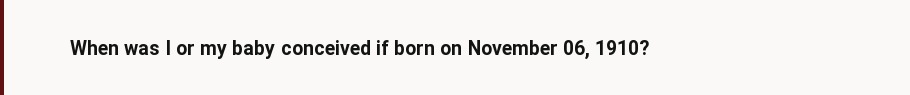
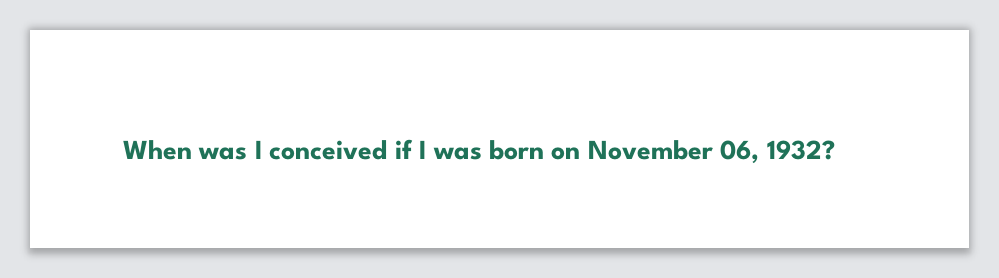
[175,40,389,59] or my baby conceived if -> [269,139,482,160] conceived if I was
[595,40,650,55] 1910? -> [766,140,835,160] 1932?

